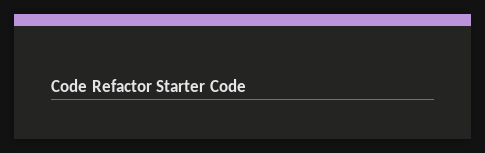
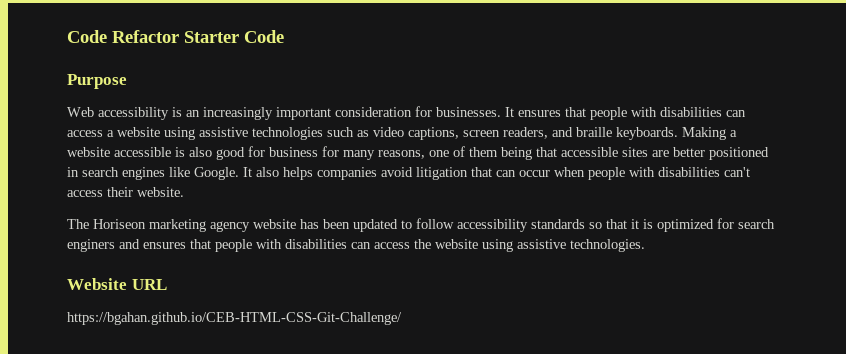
(246, 85) none -> [67,74,127,89] [67,106,746,120] [67,127,737,140] [67,146,769,160] [67,167,750,180] [67,187,184,197] [67,218,775,232] [67,239,645,252] [67,278,167,290] [67,312,402,325] // Purpose // Web accessibility is an increasingly important consideration for businesses. It ensures that people with disabilities can access a website using assistive technologies such as video captions, screen readers, and braille keyboards. Making a website accessible is also good for business for many reasons, one of them being that accessible sites are better positioned in search engines like Google. It also helps companies avoid litigation that can occur when people with disabilities can't access their website. // The Horiseon marketing agency website has been updated to follow accessibility standards so that it is optimized for search enginers and ensures that people with disabilities can access the website using assistive technologies. // Website URL // https://bgahan.github.io/CEB-HTML-CSS-Git-Challenge/

